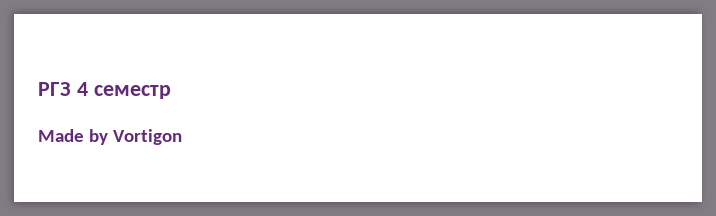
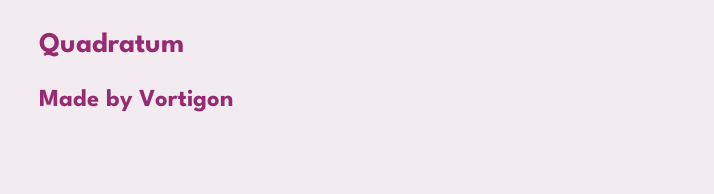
[38,82,171,99] РГЗ 4 семестр -> [39,32,184,57] Quadratum

